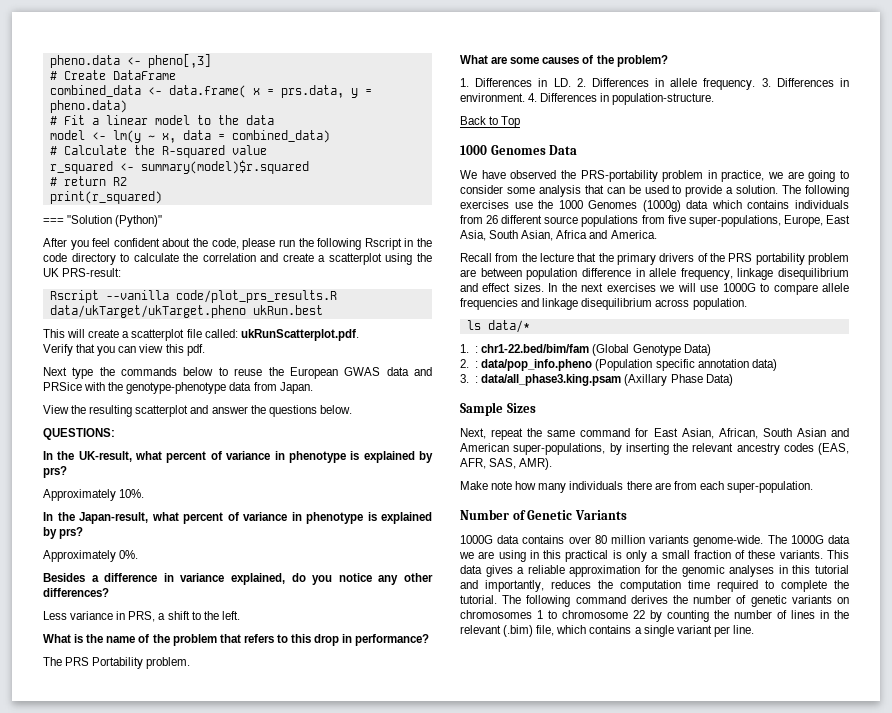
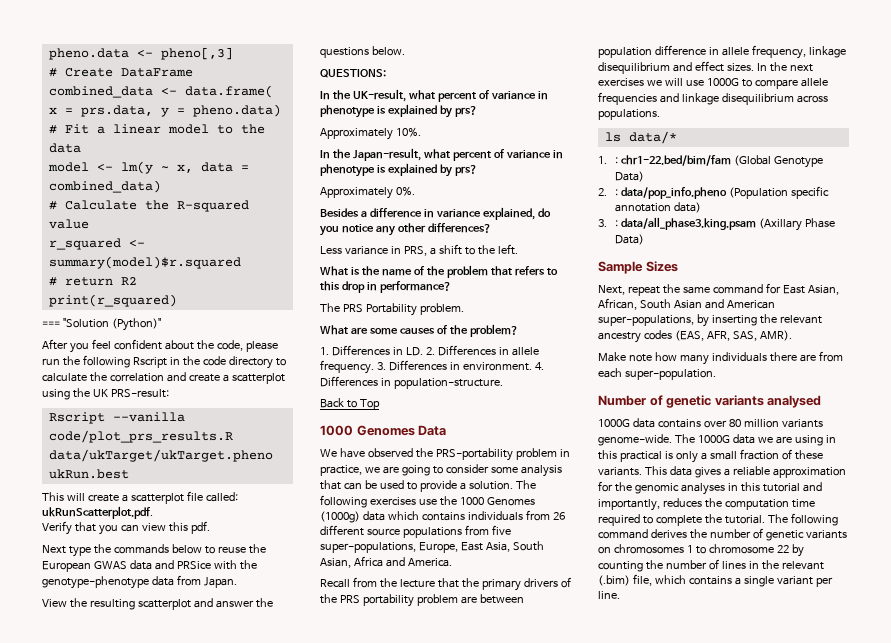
[692,298,747,310] population. -> [598,109,660,120] populations.
[527,510,627,520] Genetic Variants -> [666,395,822,408] genetic variants analysed

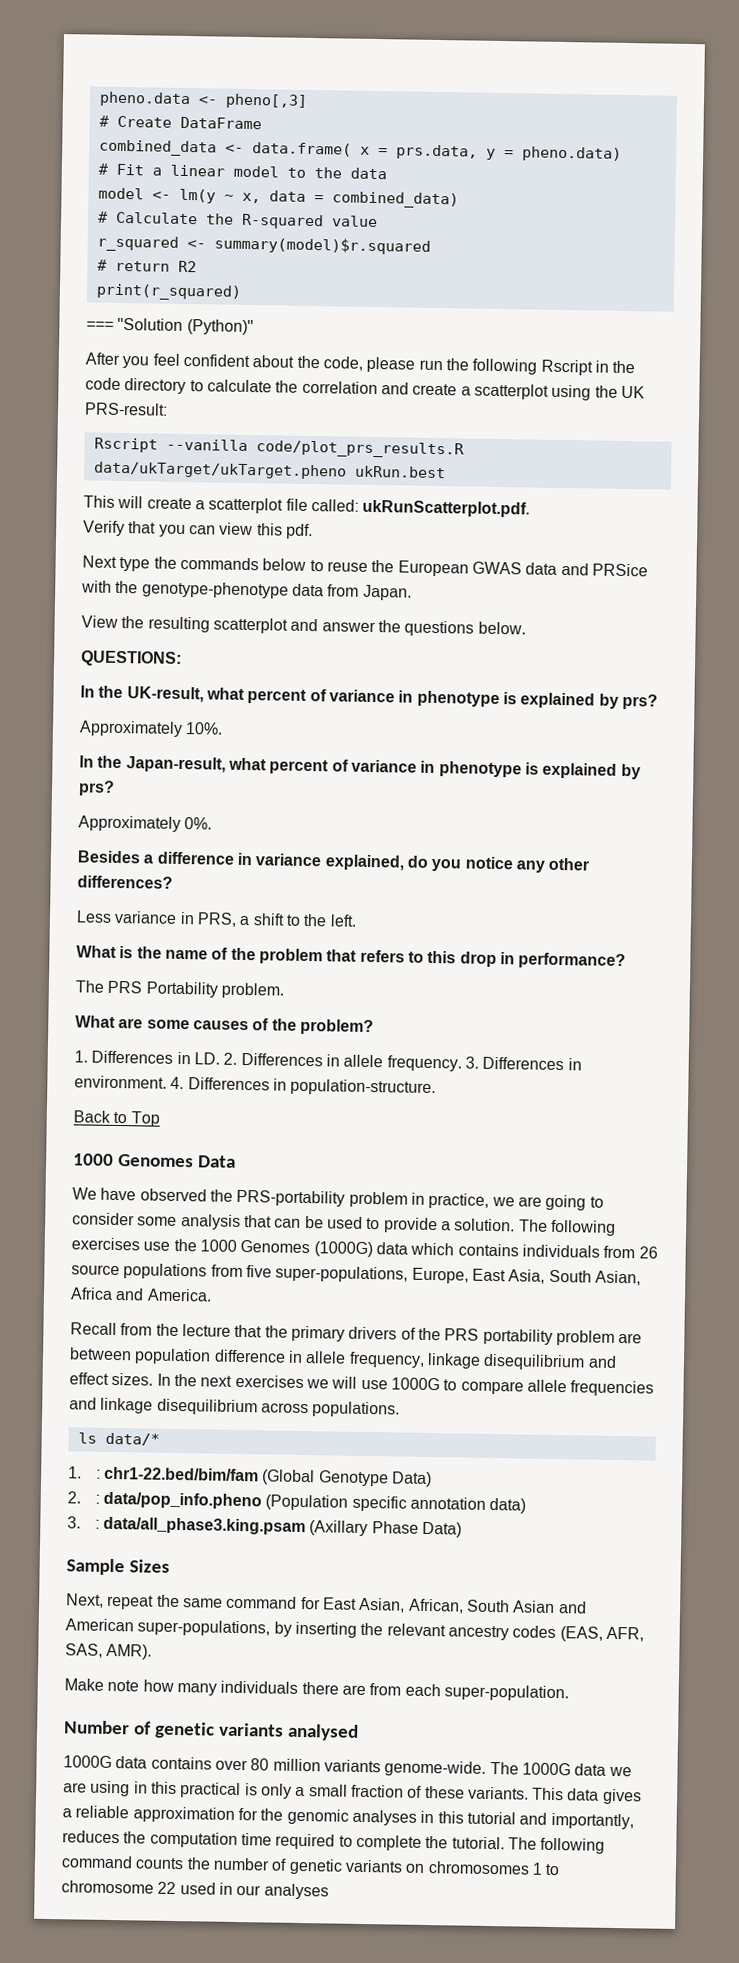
[320,511,360,523] (1000g) -> [313,1241,373,1258] (1000G)
[320,525,364,536] different -> (658, 1252) none
[650,529,687,538] derives -> [135,1857,185,1870] counts
[791,544,804,557] [598,559,824,572] [598,574,833,587] [598,591,620,599] by counting the number of lines in the relevant (.bim) file, which contains a single variant per line. -> [179,1882,329,1900] used in our analyses

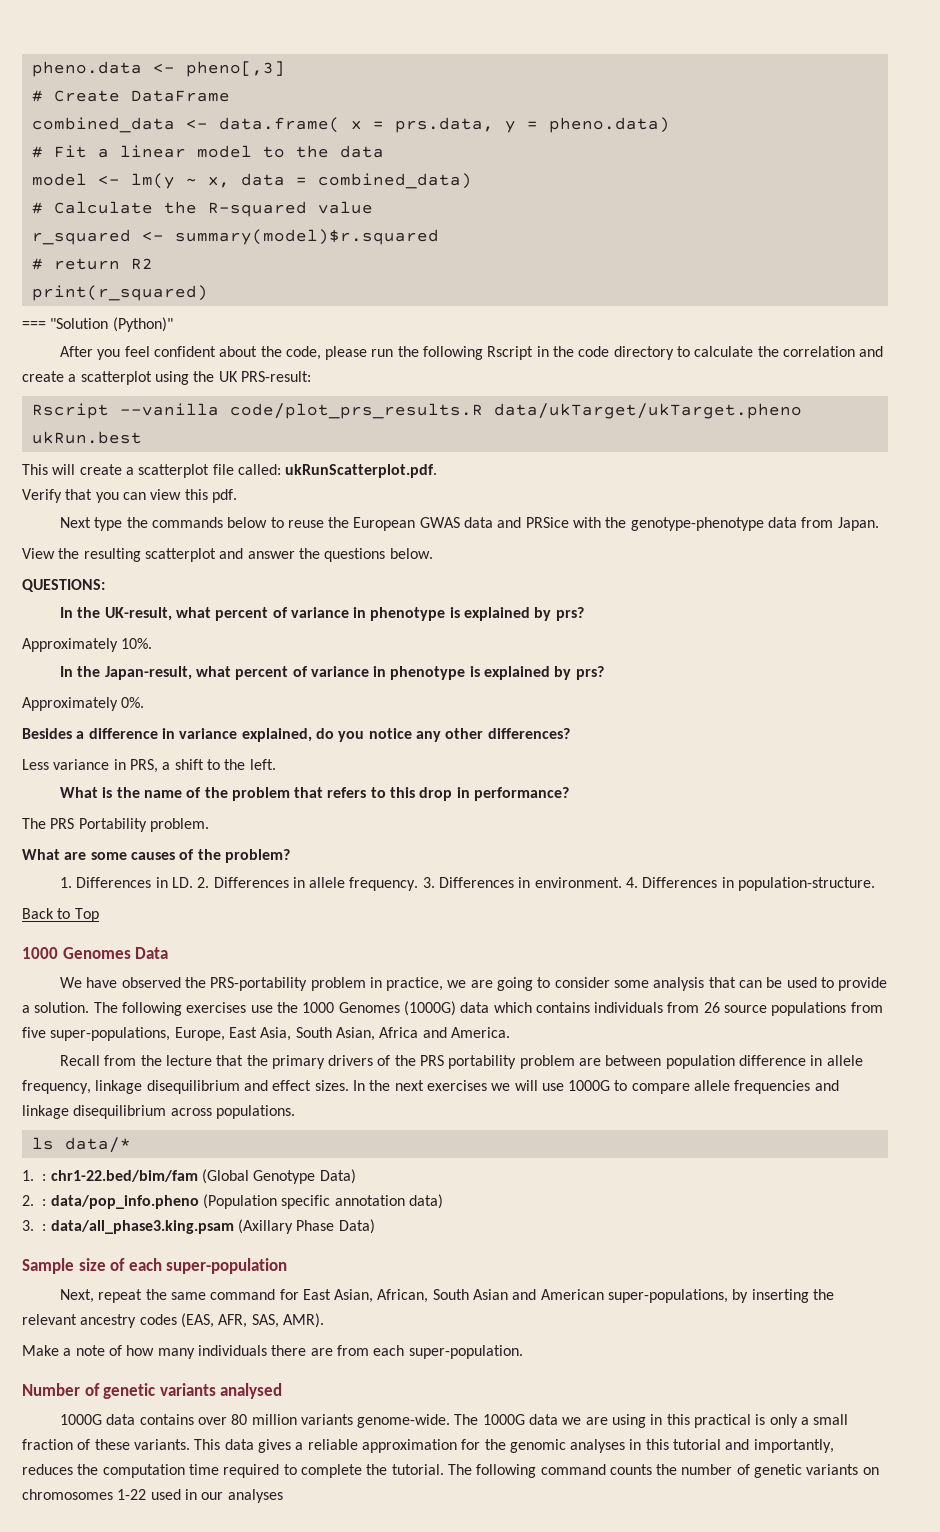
[128,1559,170,1573] Sizes -> [78,1258,288,1274] size of each super-population
[107,1679,140,1692] note -> [63,1345,122,1356] a note of
[531,1862,561,1876] [61,1880,177,1895] 1 to chromosome 22 -> [117,1489,147,1500] 1-22

